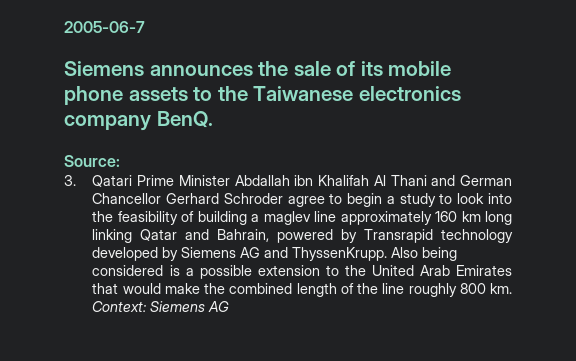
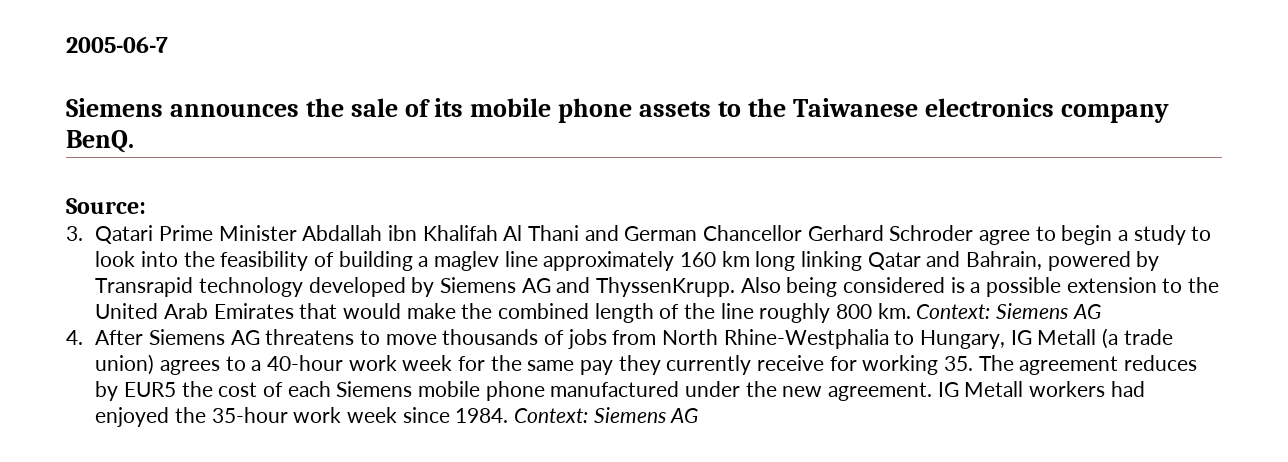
(230, 306) none -> [66,328,1173,349] [95,354,1197,375] [95,381,1145,401] [95,407,699,427] // 4. After Siemens AG threatens to move thousands of jobs from North Rhine-Westphalia to Hungary, IG Metall (a trade union) agrees to a 40-hour work week for the same pay they currently receive for working 35. The agreement reduces by EUR5 the cost of each Siemens mobile phone manufactured under the new agreement. IG Metall workers had enjoyed the 35-hour work week since 1984. Context: Siemens AG

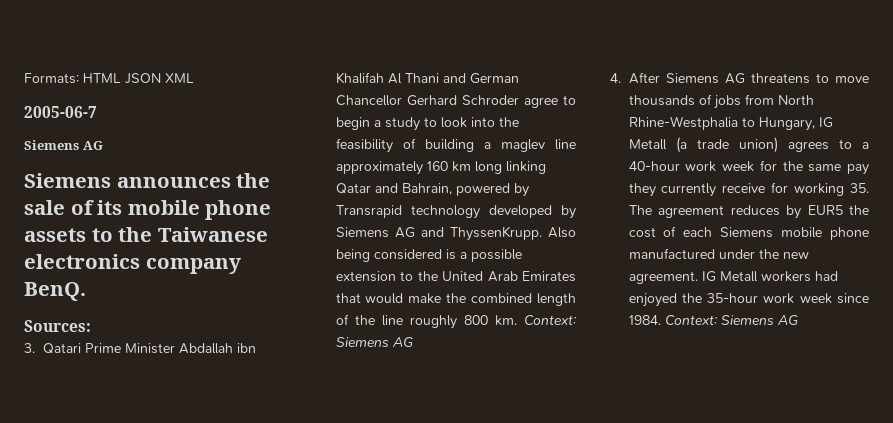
(66, 44) none -> [24,73,194,84] Formats: HTML JSON XML //
(168, 44) none -> [24,140,103,150] // Siemens AG
[66,198,146,214] Source: -> [24,320,91,332] Sources:

